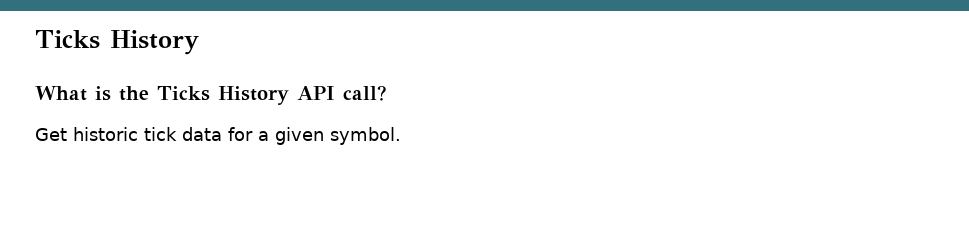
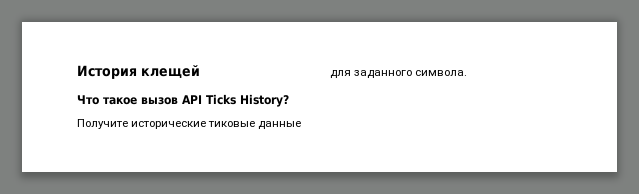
[35,30,199,55] [35,85,387,105] [35,127,401,145] Ticks History // What is the Ticks History API call? // Get historic tick data for a given symbol. -> [77,65,200,79] [77,94,289,107] [77,119,302,130] [330,70,468,79] История клещей // Что такое вызов API Ticks History? // Получите исторические тиковые данные для заданного символа.

